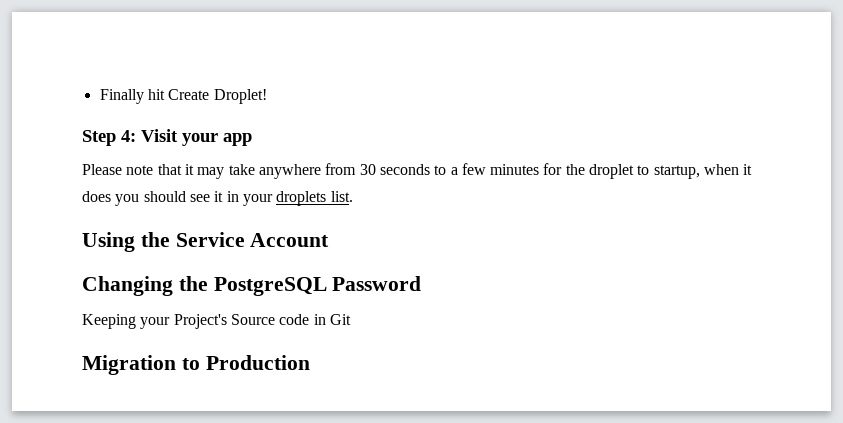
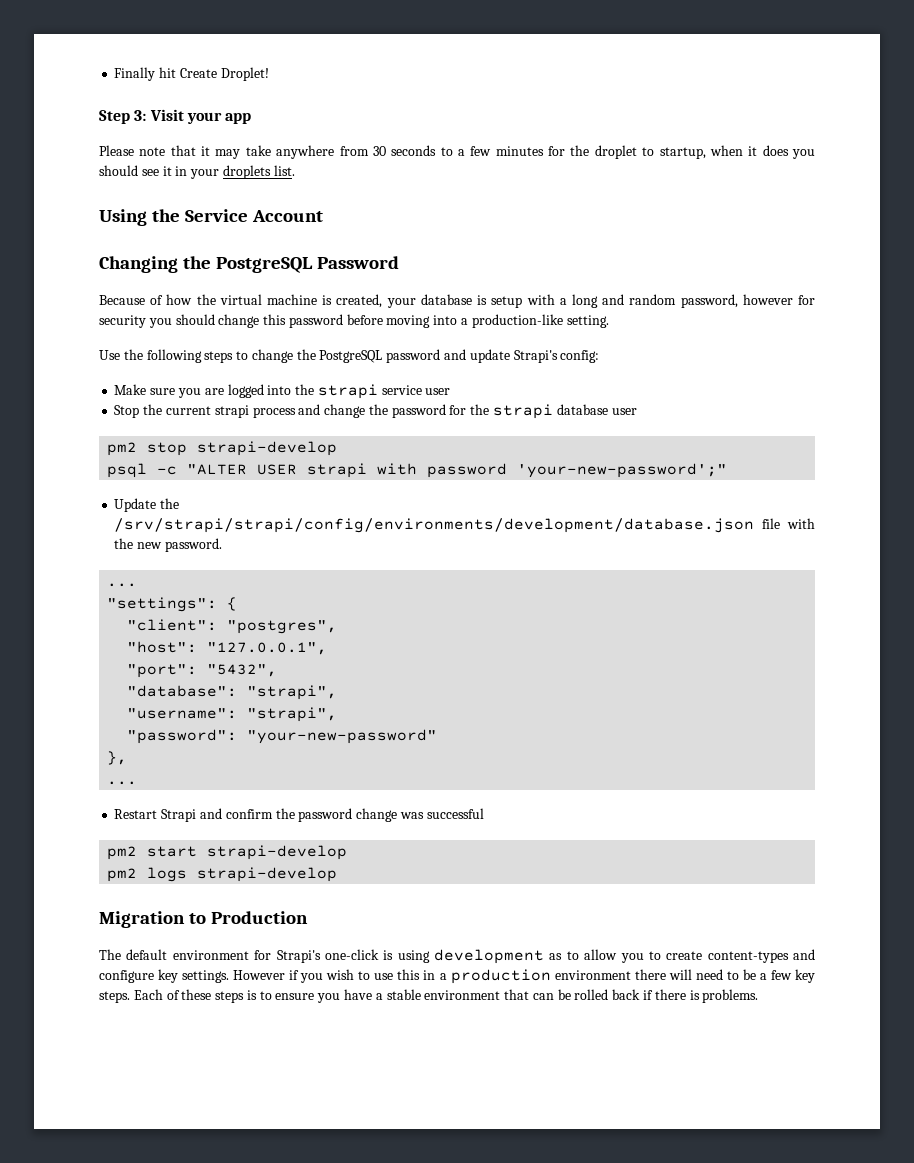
[121,130,136,142] 4: -> [134,110,147,121] 3:
[82,314,351,329] [82,355,310,375] Keeping your Project's Source code in Git // Migration to Production -> [99,294,815,308] [99,314,609,328] [99,349,600,363] [114,384,451,399] [114,404,637,419] [107,441,338,456] [107,463,728,478] [114,498,180,512] [114,518,816,533] [114,538,222,552] [107,583,138,587] [107,597,238,612] [127,619,338,634] [127,641,328,655] [127,664,278,678] [127,685,338,700] [127,707,338,722] [127,729,438,744] [107,751,128,765] [107,781,138,785] [114,808,484,822] [107,845,348,860] [107,867,338,882] [99,911,309,928] [99,949,815,964] [99,969,815,984] [99,989,759,1003] Because of how the virtual machine is created, your database is setup with a long and random password, however for security you should change this password before moving into a production-like setting. // Use the following steps to change the PostgreSQL password and update Strapi's config: // Make sure you are logged into the strapi service user // Stop the current strapi process and change the password for the strapi database user // pm2 stop strapi-develop // psql -c "ALTER USER strapi with password 'your-new-password';" // Update the /srv/strapi/strapi/config/environments/development/database.json file with the new password. // ... // "settings": { // "client": "postgres", // "host": "127.0.0.1", // "port": "5432", // "database": "strapi", // "username": "strapi", // "password": "your-new-password" // }, // ... // Restart Strapi and confirm the password change was successful // pm2 start strapi-develop // pm2 logs strapi-develop // Migration to Production // The default environment for Strapi's one-click is using development as to allow you to create content-types and configure key settings. However if you wish to use this in a production environment there will need to be a few key steps. Each of these steps is to ensure you have a stable environment that can be rolled back if there is problems.

